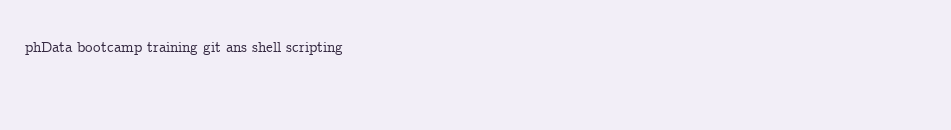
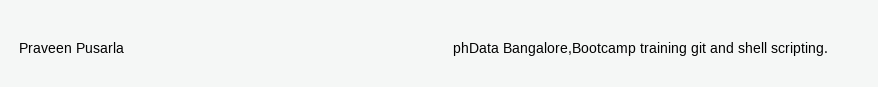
[25,42,343,55] phData bootcamp training git ans shell scripting -> [19,42,124,53] [453,42,828,56] Praveen Pusarla // phData Bangalore,Bootcamp training git and shell scripting.

